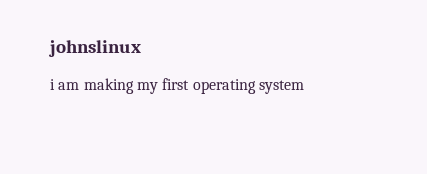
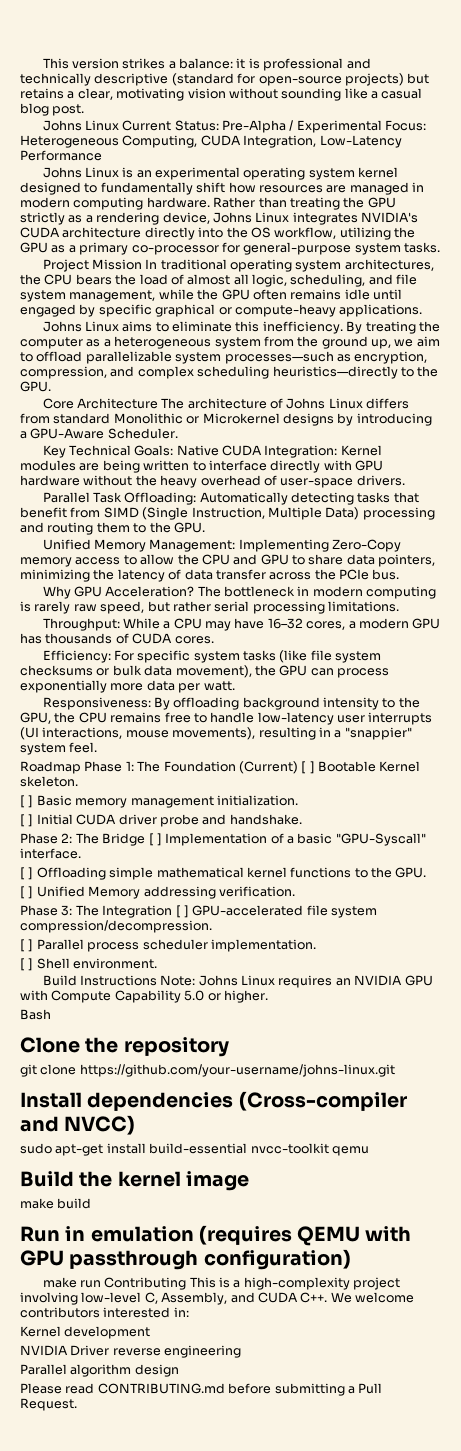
[49,40,141,57] [50,78,304,94] johnslinux // i am making my first operating system -> [42,58,371,71] [20,73,430,86] [20,88,423,101] [20,103,85,116] [42,120,427,133] [20,135,402,148] [20,150,102,161] [42,167,399,180] [20,182,424,195] [20,197,396,210] [20,212,418,225] [20,227,415,240] [20,242,440,255] [42,259,434,272] [20,274,418,287] [20,289,402,302] [20,304,423,317] [42,321,440,334] [20,336,440,349] [20,351,428,364] [20,366,439,379] [20,381,51,392] [42,398,410,409] [20,413,432,426] [20,428,178,439] [42,445,382,458] [20,460,383,473] [20,475,405,488] [42,492,419,505] [20,507,435,520] [20,522,205,535] [42,539,402,552] [20,554,436,567] [20,569,400,582] [42,586,437,599] [20,601,399,614] [42,618,441,631] [20,633,214,644] [42,650,382,663] [20,665,389,678] [20,680,235,693] [42,697,420,710] [20,712,433,725] [20,727,412,740] [20,742,98,755] [20,761,421,774] [20,776,78,787] [20,795,298,808] [20,814,302,827] [20,833,426,846] [20,848,81,859] [20,867,427,880] [20,886,295,899] [20,905,377,918] [20,920,212,933] [20,939,316,952] [20,958,158,971] [42,975,433,988] [20,990,268,1003] [20,1009,51,1020] [20,1037,229,1057] [20,1064,395,1077] [20,1091,407,1111] [20,1115,136,1135] [20,1143,369,1156] [20,1171,249,1191] [20,1198,92,1209] [20,1225,412,1246] [20,1249,351,1270] [42,1277,401,1290] [20,1292,414,1305] [20,1307,189,1318] [20,1326,151,1339] [20,1345,242,1358] [20,1364,179,1377] [20,1383,383,1396] [20,1398,77,1411] This version strikes a balance: it is professional and technically descriptive (standard for open-source projects) but retains a clear, motivating vision without sounding like a casual blog post. // Johns Linux Current Status: Pre-Alpha / Experimental Focus: Heterogeneous Computing, CUDA Integration, Low-Latency Performance // Johns Linux is an experimental operating system kernel designed to fundamentally shift how resources are managed in modern computing hardware. Rather than treating the GPU strictly as a rendering device, Johns Linux integrates NVIDIA's CUDA architecture directly into the OS workflow, utilizing the GPU as a primary co-processor for general-purpose system tasks. // Project Mission In traditional operating system architectures, the CPU bears the load of almost all logic, scheduling, and file system management, while the GPU often remains idle until engaged by specific graphical or compute-heavy applications. // Johns Linux aims to eliminate this inefficiency. By treating the computer as a heterogeneous system from the ground up, we aim to offload parallelizable system processes—such as encryption, compression, and complex scheduling heuristics—directly to the GPU. // Core Architecture The architecture of Johns Linux differs from standard Monolithic or Microkernel designs by introducing a GPU-Aware Scheduler. // Key Technical Goals: Native CUDA Integration: Kernel modules are being written to interface directly with GPU hardware without the heavy overhead of user-space drivers. // Parallel Task Offloading: Automatically detecting tasks that benefit from SIMD (Single Instruction, Multiple Data) processing and routing them to the GPU. // Unified Memory Management: Implementing Zero-Copy memory access to allow the CPU and GPU to share data pointers, minimizing the latency of data transfer across the PCIe bus. // Why GPU Acceleration? The bottleneck in modern computing is rarely raw speed, but rather serial processing limitations. // Throughput: While a CPU may have 16–32 cores, a modern GPU has thousands of CUDA cores. // Efficiency: For specific system tasks (like file system checksums or bulk data movement), the GPU can process exponentially more data per watt. // Responsiveness: By offloading background intensity to the GPU, the CPU remains free to handle low-latency user interrupts (UI interactions, mouse movements), resulting in a "snappier" system feel. // Roadmap Phase 1: The Foundation (Current) [ ] Bootable Kernel skeleton. // [ ] Basic memory management initialization. // [ ] Initial CUDA driver probe and handshake. // Phase 2: The Bridge [ ] Implementation of a basic "GPU-Syscall" interface. // [ ] Offloading simple mathematical kernel functions to the GPU. // [ ] Unified Memory addressing verification. // Phase 3: The Integration [ ] GPU-accelerated file system compression/decompression. // [ ] Parallel process scheduler implementation. // [ ] Shell environment. // Build Instructions Note: Johns Linux requires an NVIDIA GPU with Compute Capability 5.0 or higher. // Bash // Clone the repository // git clone https://github.com/your-username/johns-linux.git // Install dependencies (Cross-compiler and NVCC) // sudo apt-get install build-essential nvcc-toolkit qemu // Build the kernel image // make build // Run in emulation (requires QEMU with GPU passthrough configuration) // make run Contributing This is a high-complexity project involving low-level C, Assembly, and CUDA C++. We welcome contributors interested in: // Kernel development // NVIDIA Driver reverse engineering // Parallel algorithm design // Please read CONTRIBUTING.md before submitting a Pull Request.

